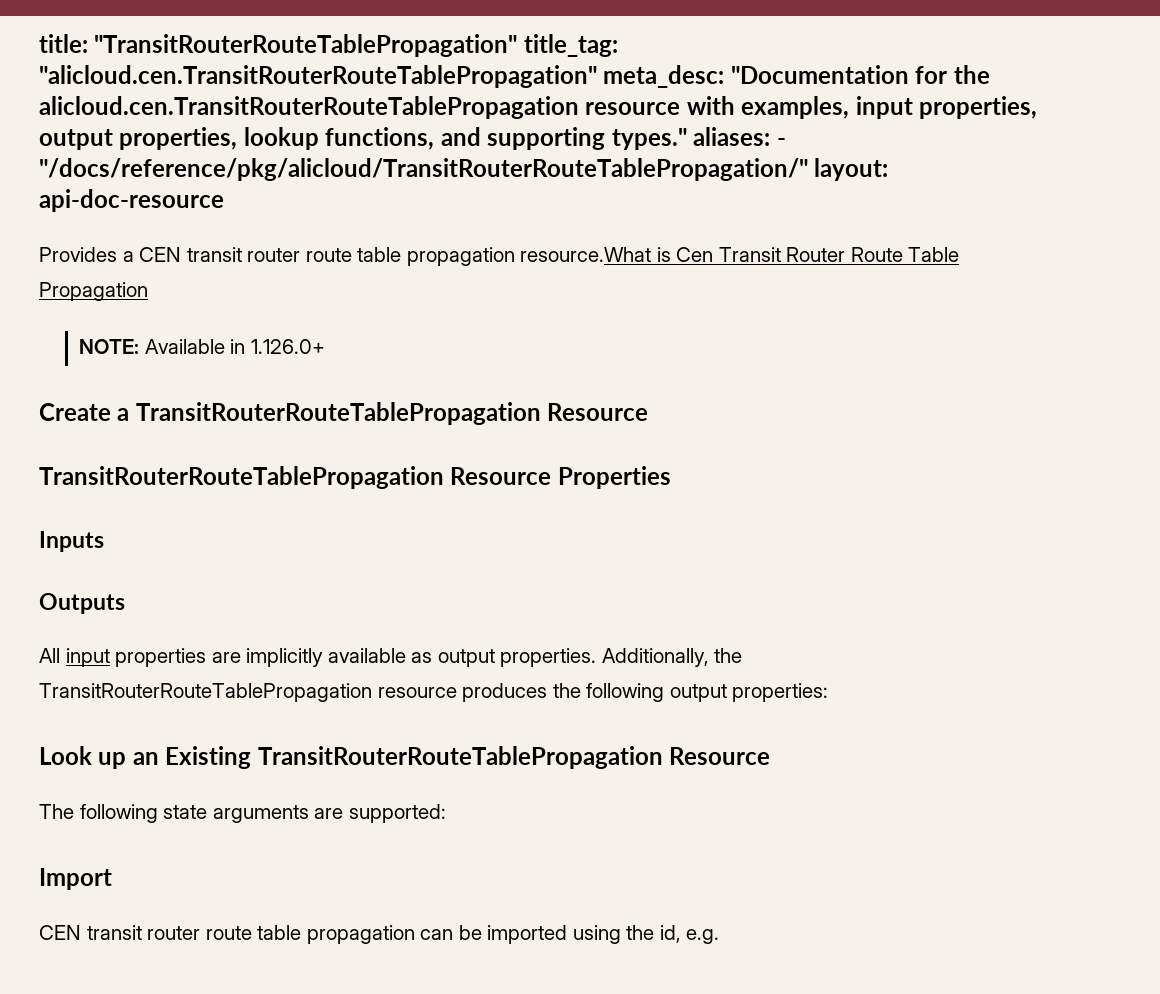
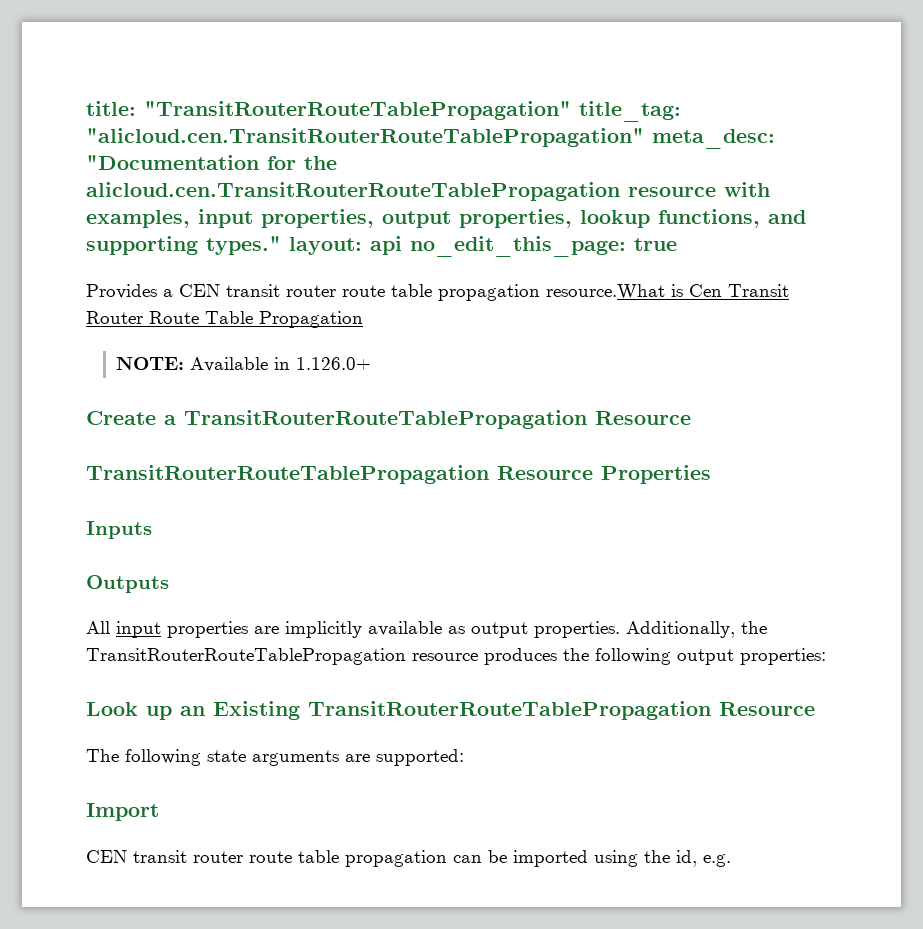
[693,127,786,146] [39,158,889,181] [39,189,224,212] aliases: - "/docs/reference/pkg/alicloud/TransitRouterRouteTablePropagation/" layout: api-doc-resource -> [289,236,677,257] layout: api no_edit_this_page: true

